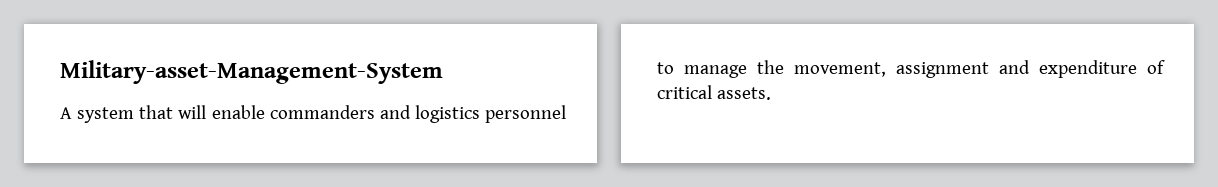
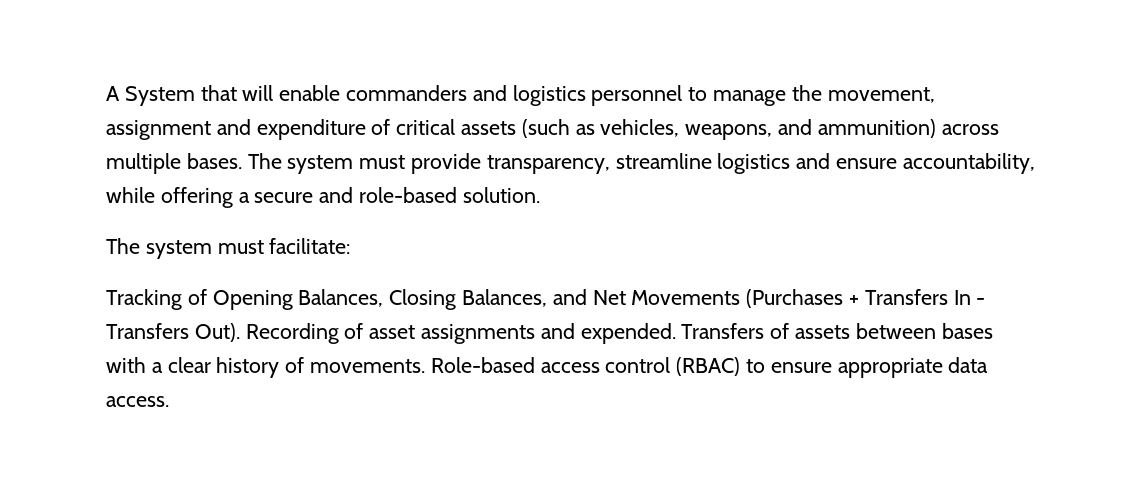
[60,60,443,84] [60,107,135,123] Military-asset-Management-System // A system -> [106,86,195,106] A System
[716,87,771,100] assets. -> [461,119,999,140] [106,153,1035,174] [106,187,540,208] [106,238,351,259] [106,289,986,310] [106,323,993,344] [106,357,989,378] [106,396,169,407] assets (such as vehicles, weapons, and ammunition) across multiple bases. The system must provide transparency, streamline logistics and ensure accountability, while offering a secure and role-based solution. // The system must facilitate: // Tracking of Opening Balances, Closing Balances, and Net Movements (Purchases + Transfers In - Transfers Out). Recording of asset assignments and expended. Transfers of assets between bases with a clear history of movements. Role-based access control (RBAC) to ensure appropriate data access.

